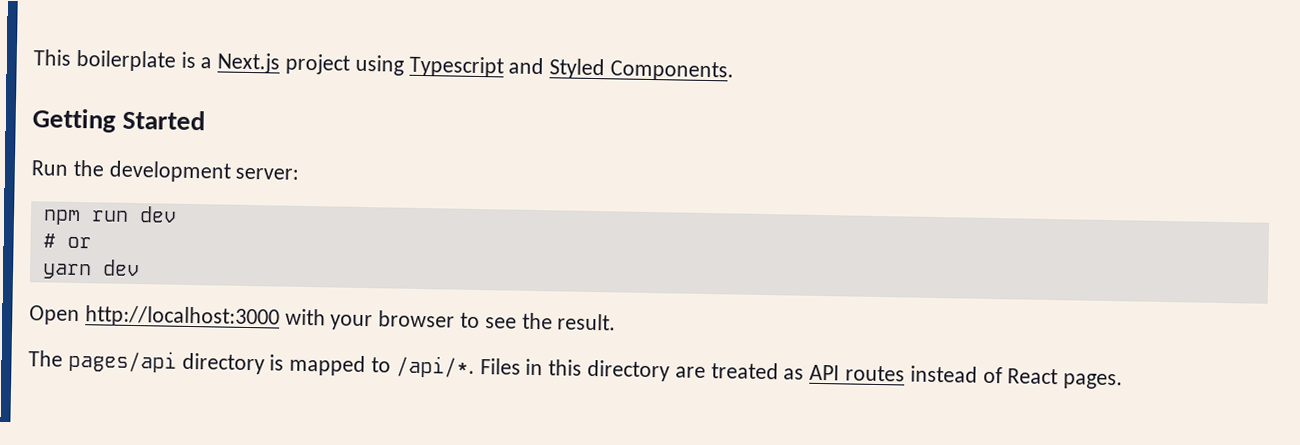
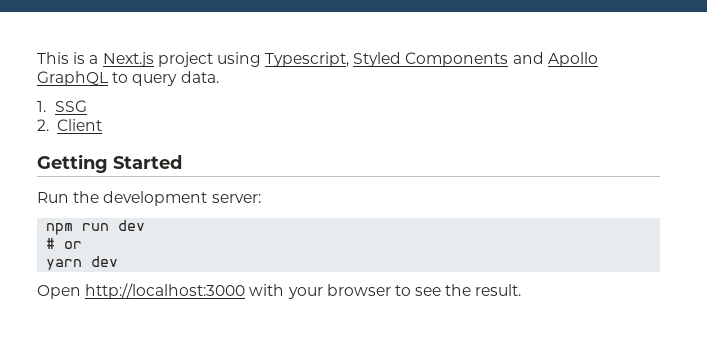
[75,49,176,72] boilerplate -> (69, 58) none
[408,55,735,82] Typescript and Styled Components. -> [265,52,598,67] [37,71,219,86] [37,100,88,112] [37,119,102,131] Typescript, Styled Components and Apollo GraphQL to query data. // 1. SSG // 2. Client
[28,349,1124,390] // The pages/api directory is mapped to /api/*. Files in this directory are treated as API routes instead of React pages. -> (522, 290) none

